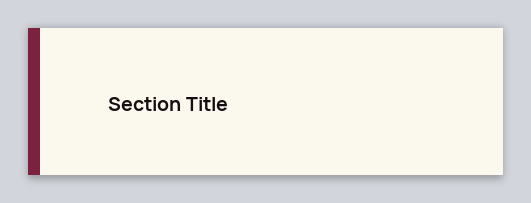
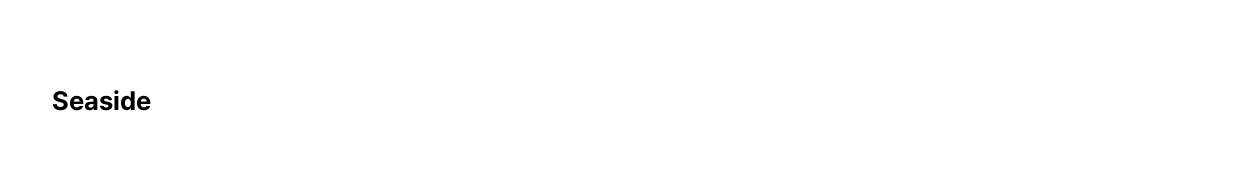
[108,97,229,111] Section Title -> [52,90,151,111] Seaside

